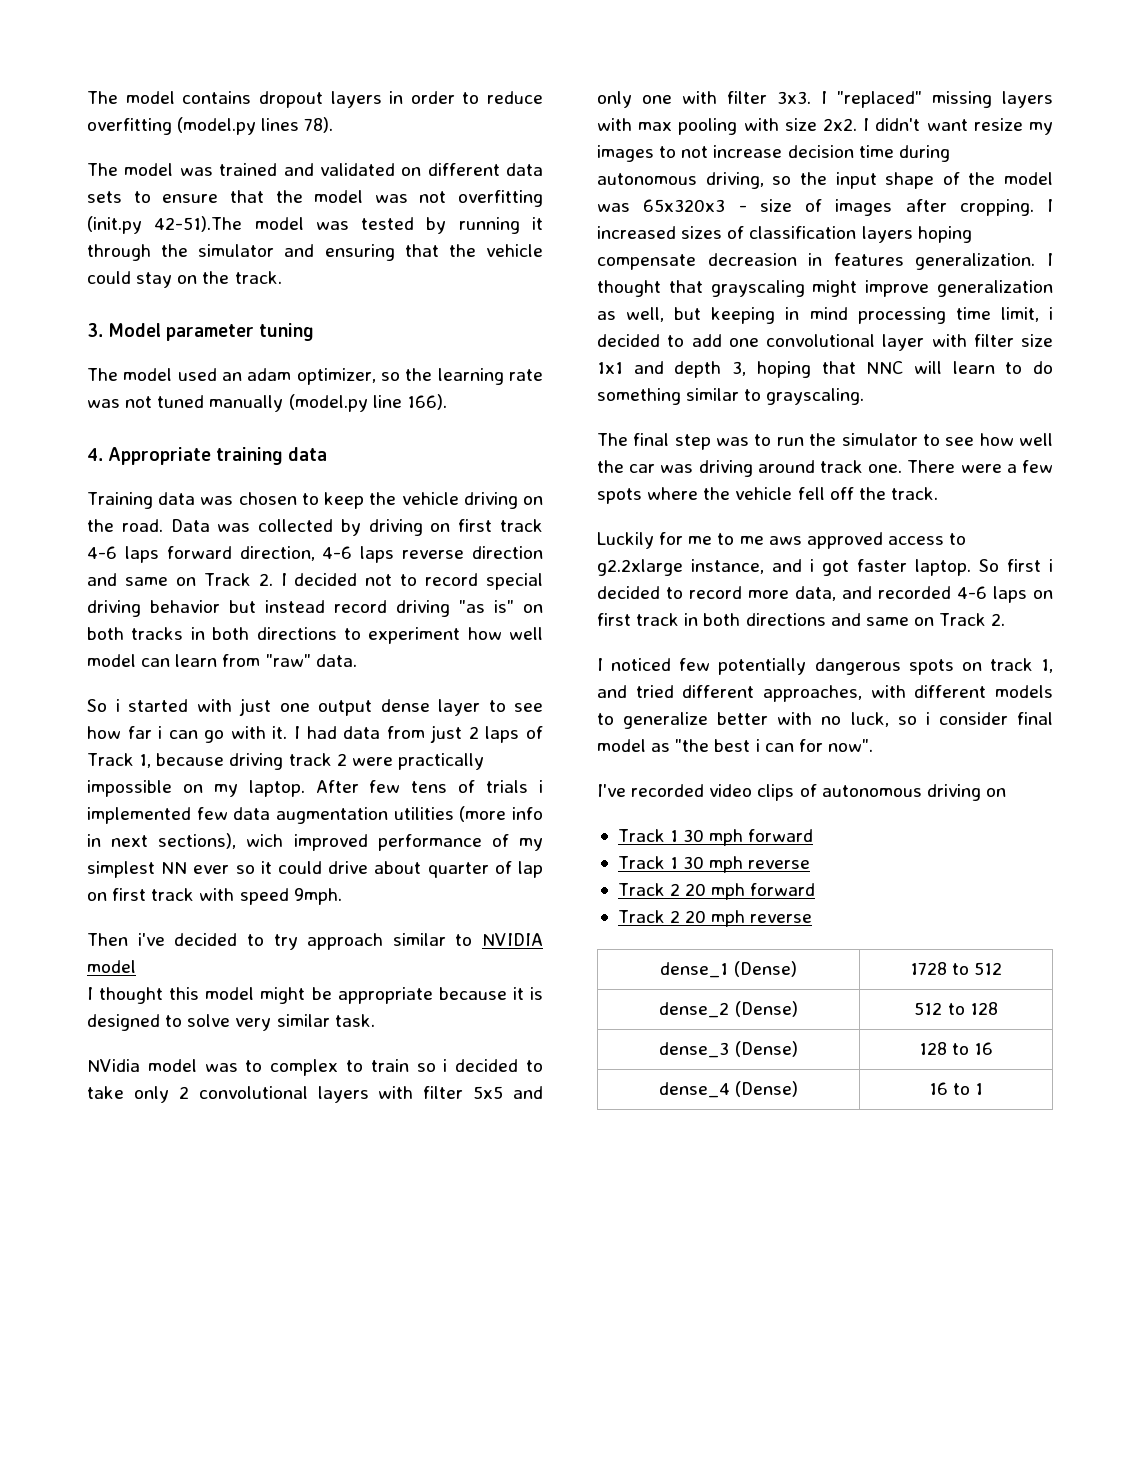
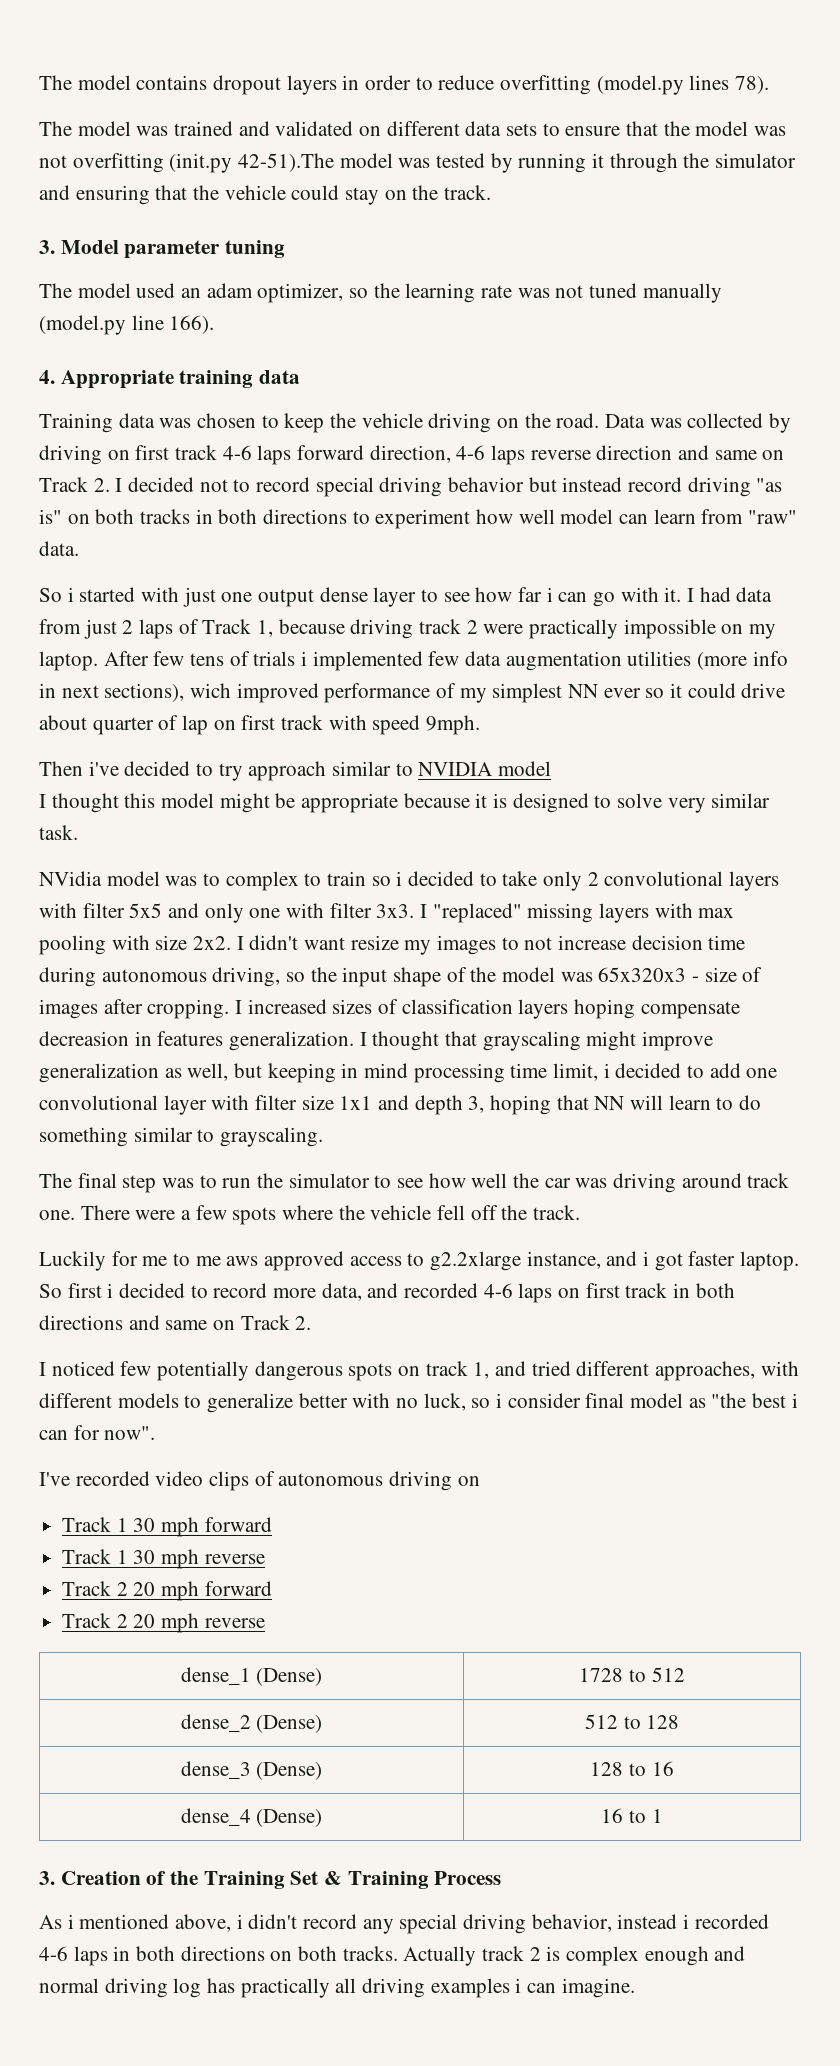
[866,361,904,374] NNC -> [594,1096,625,1110] NN
(984, 1089) none -> [39,1871,502,1889] [39,1914,769,1934] [39,1946,746,1966] [39,1978,635,1998] // 3. Creation of the Training Set & Training Process // As i mentioned above, i didn't record any special driving behavior, instead i recorded 4-6 laps in both directions on both tracks. Actually track 2 is complex enough and normal driving log has practically all driving examples i can imagine.

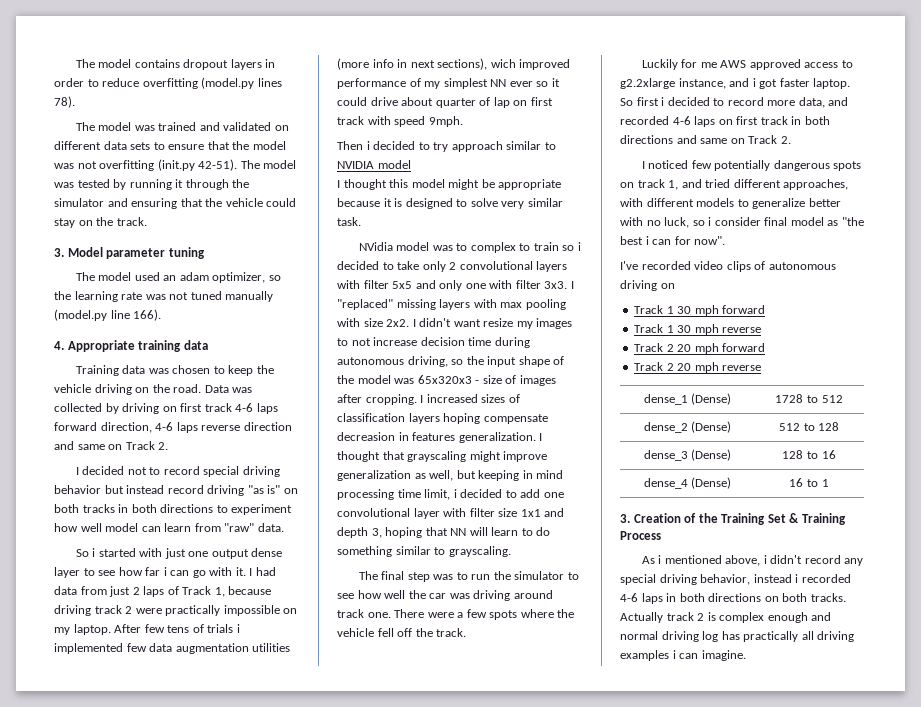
[238,153,335,172] 42-51).The -> [198,159,260,171] 42-51). The
(110, 485) none -> (169, 446) //
[88,761,119,776] i've -> [366,141,370,150] i
[173,1253,259,1266] to me aws -> [720,60,747,68] AWS

